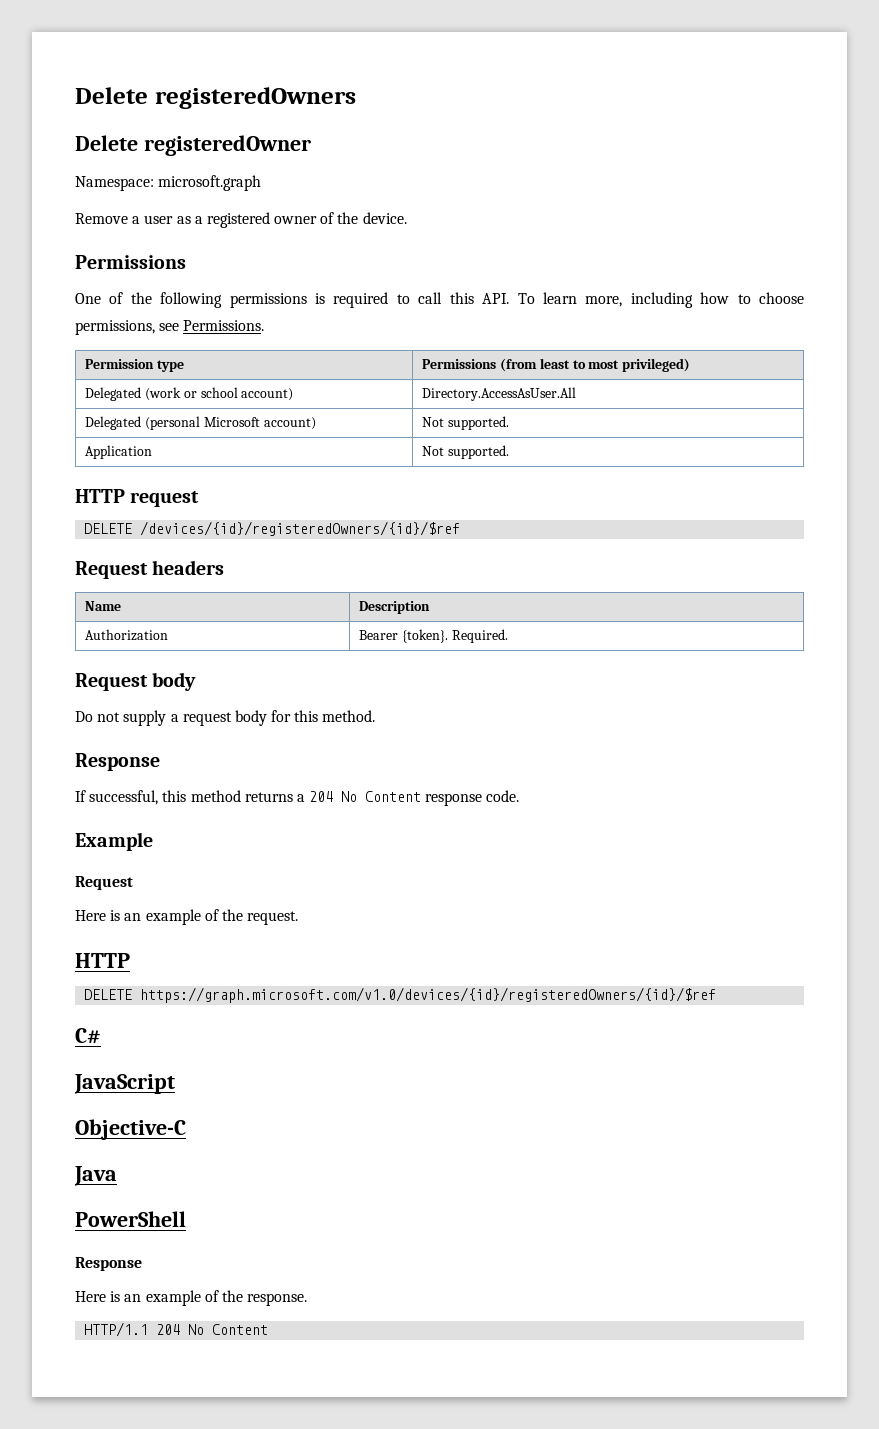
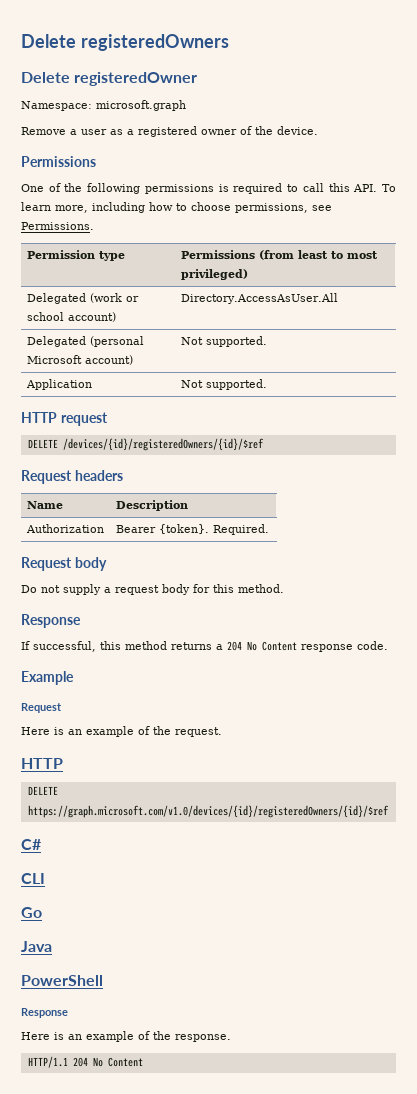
[74,1074,175,1094] [75,1119,186,1140] JavaScript // Objective-C -> [21,873,45,884] [21,907,42,918] CLI // Go

